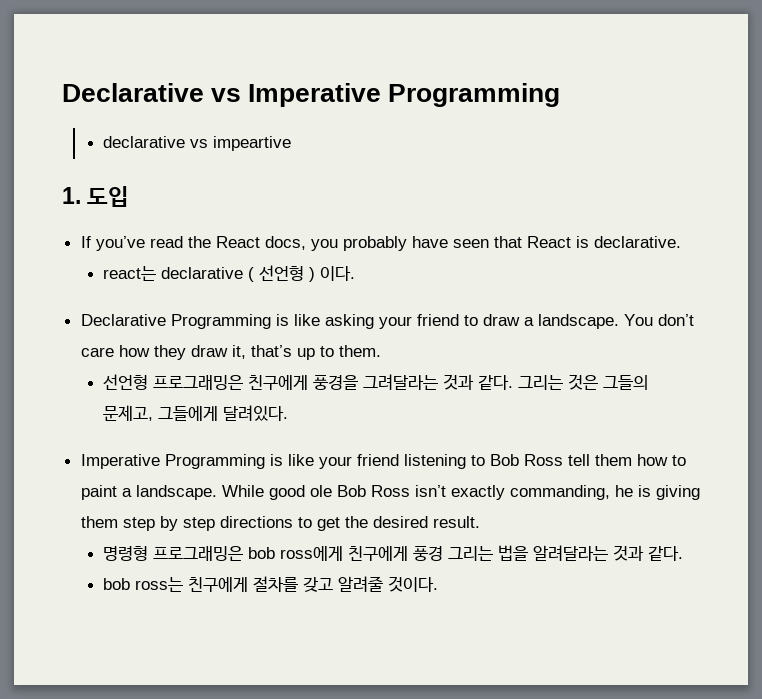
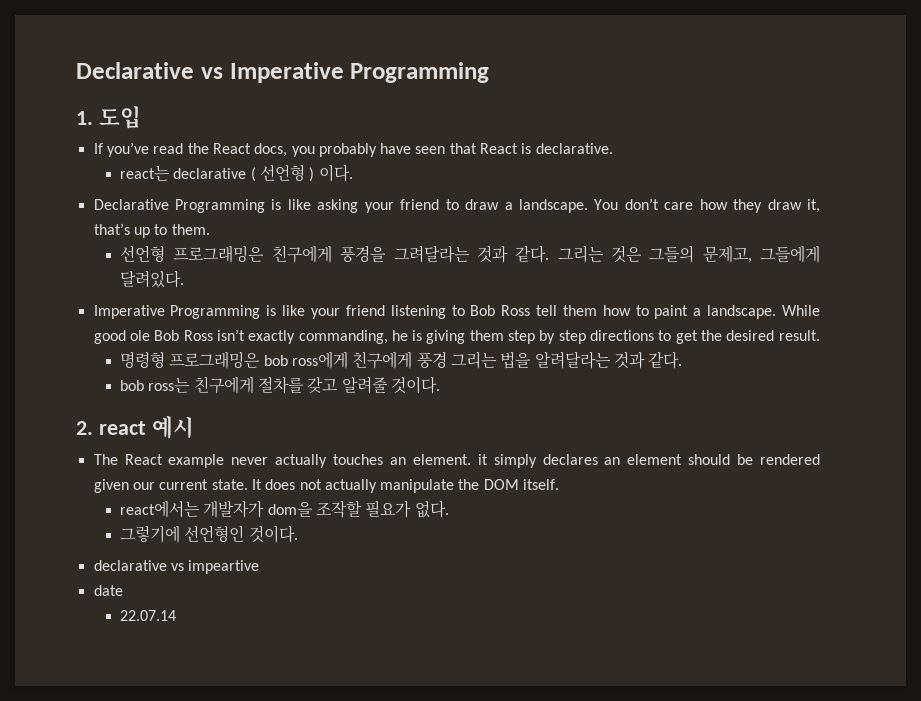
[103,136,292,151] // declarative vs impeartive -> (490, 72) none
(439, 584) none -> [76,416,194,439] [93,454,820,468] [93,479,560,493] [120,500,449,518] [120,525,298,543] [93,560,260,574] [93,585,123,596] [120,610,177,621] // 2. react 예시 // The React example never actually touches an element. it simply declares an element should be rendered given our current state. It does not actually manipulate the DOM itself. // react에서는 개발자가 dom을 조작할 필요가 없다. // 그렇기에 선언형인 것이다. // declarative vs impeartive // date // 22.07.14

